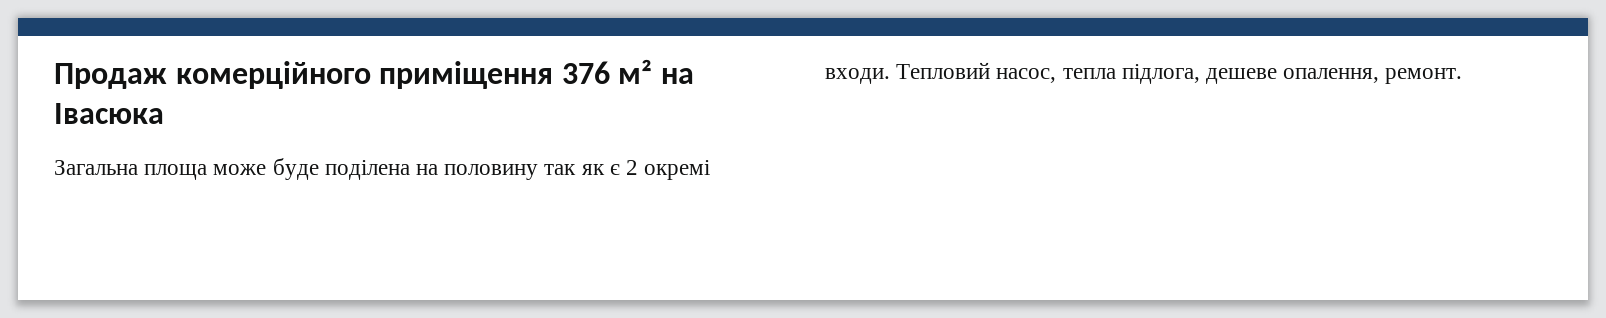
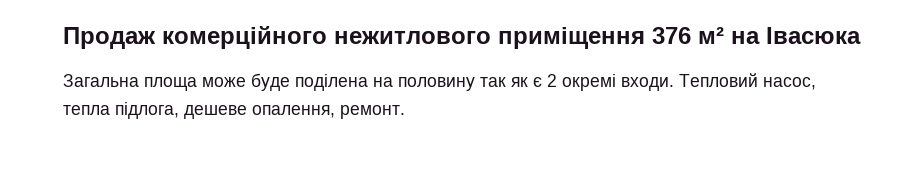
(371, 75) none -> [334,31,491,44] нежитлового

